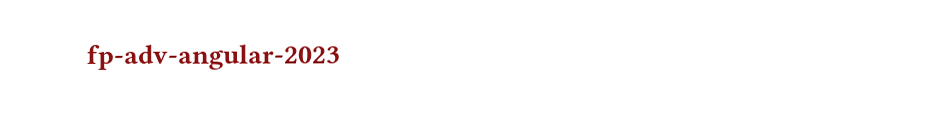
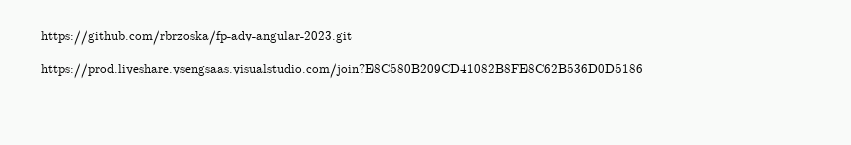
[86,44,341,70] fp-adv-angular-2023 -> [41,30,352,46] [41,63,643,79] https://github.com/rbrzoska/fp-adv-angular-2023.git // https://prod.liveshare.vsengsaas.visualstudio.com/join?E8C580B209CD41082B8FE8C62B536D0D5186

